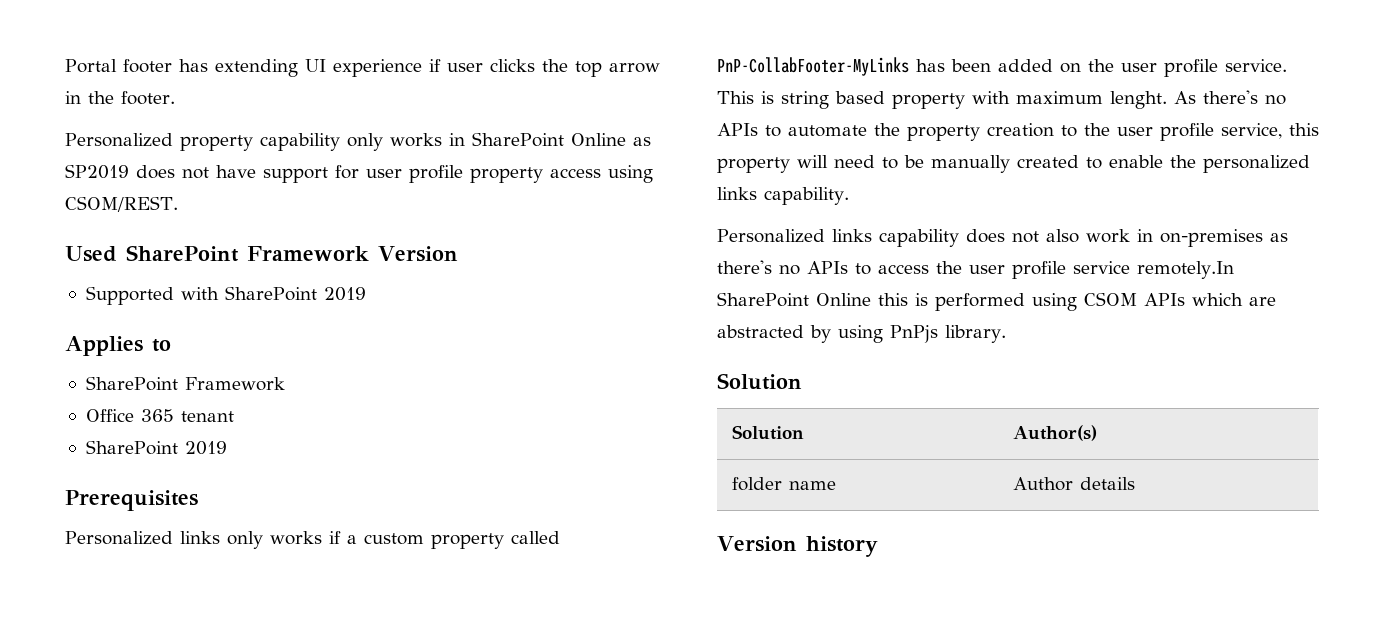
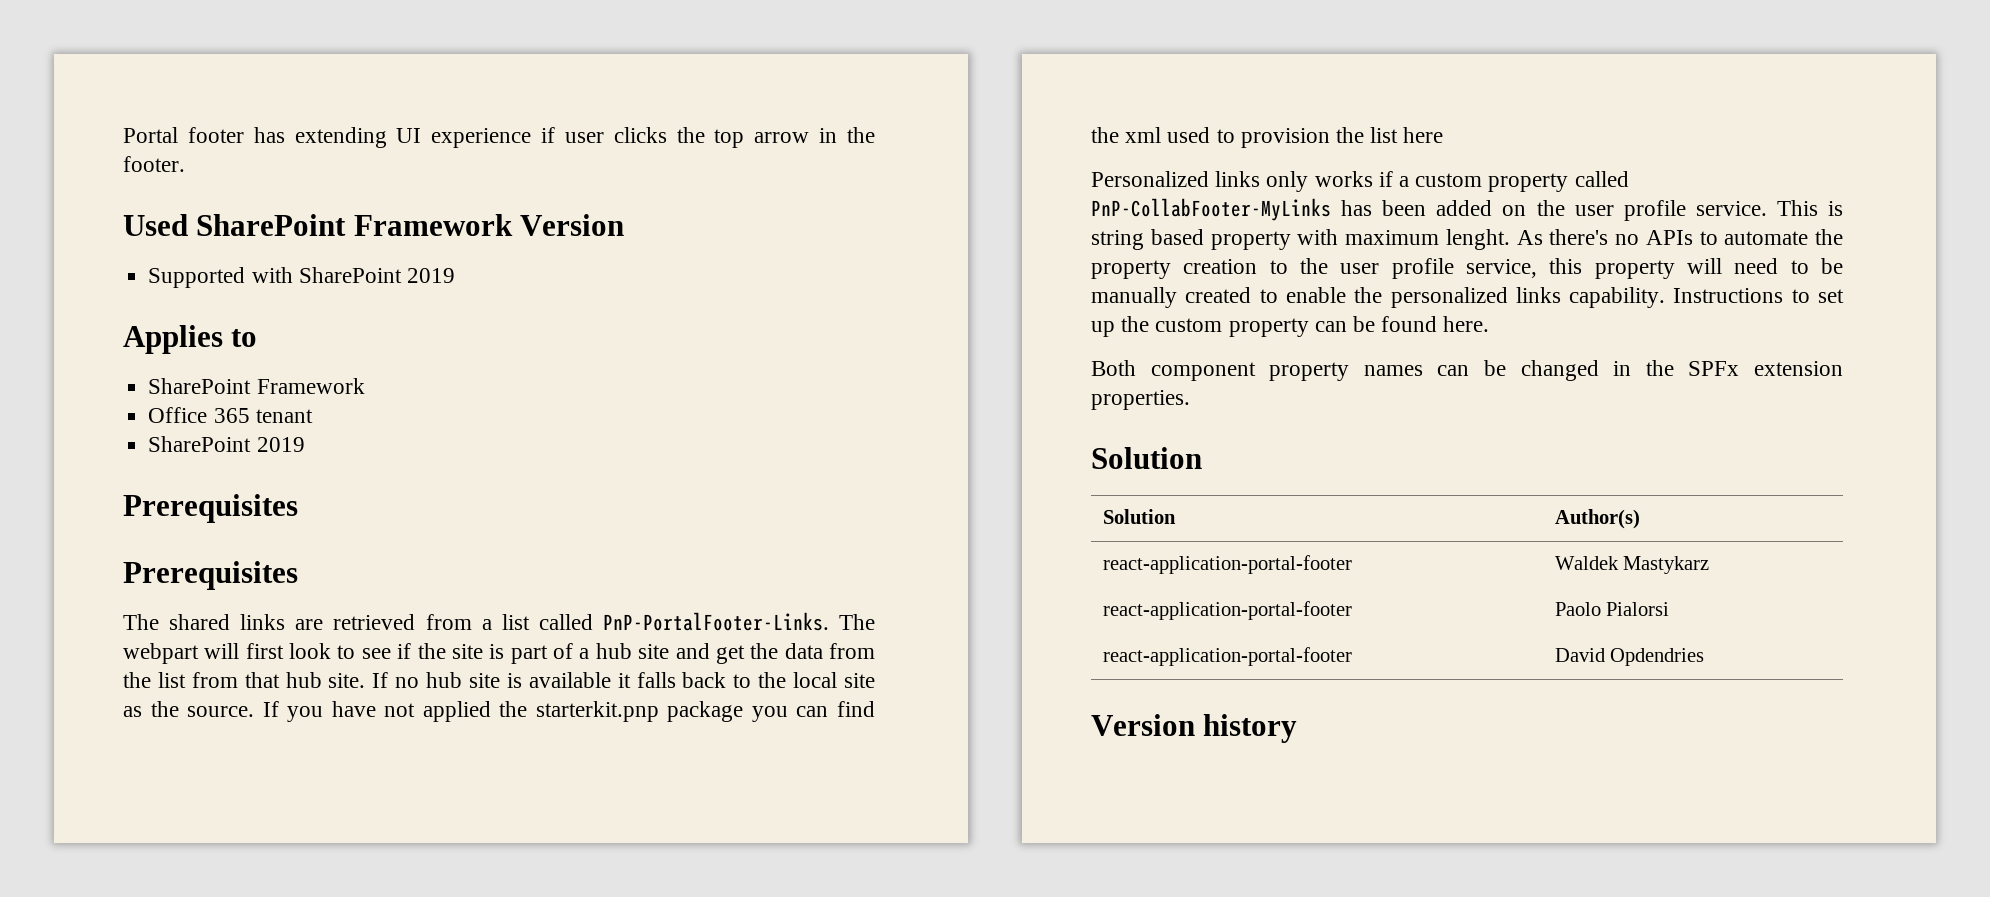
[65,132,651,151] [65,164,653,183] [65,196,178,212] // Personalized property capability only works in SharePoint Online as SP2019 does not have support for user profile property access using CSOM/REST. -> (185, 164) none
(198, 500) none -> [123,561,298,590] [123,612,876,631] [123,643,875,664] [123,672,876,688] [123,701,876,722] [1091,127,1444,148] // Prerequisites // The shared links are retrieved from a list called PnP-PortalFooter-Links. The webpart will first look to see if the site is part of a hub site and get the data from the list from that hub site. If no hub site is available it falls back to the local site as the source. If you have not applied the starterkit.pnp package you can find the xml used to provision the list here
[717,229,1288,247] [717,260,1234,279] [717,292,1276,311] [717,325,1006,343] [717,373,802,390] [731,425,804,440] [1012,425,1097,441] [731,477,836,491] [1012,477,1135,491] // Personalized links capability does not also work in on-premises as there's no APIs to access the user profile service remotely.In SharePoint Online this is performed using CSOM APIs which are abstracted by using PnPjs library. // Solution // Solution | Author(s) // folder name | Author details -> [1673,288,1844,303] [1091,316,1490,337] [1091,360,1843,381] [1091,390,1190,410] [1091,447,1202,469] [1102,509,1176,524] [1554,509,1640,529] [1102,555,1352,574] [1554,556,1710,574] [1102,601,1352,620] [1554,602,1670,616] [1102,647,1352,666] [1554,648,1705,666] Instructions to set up the custom property can be found here. // Both component property names can be changed in the SPFx extension properties. // Solution // Solution | Author(s) // react-application-portal-footer | Waldek Mastykarz // react-application-portal-footer | Paolo Pialorsi // react-application-portal-footer | David Opdendries

